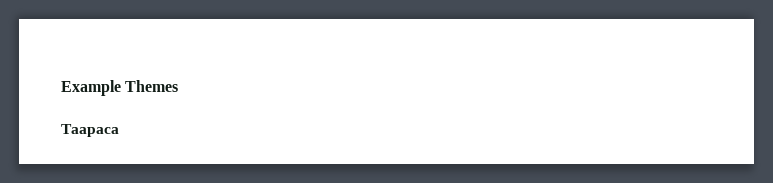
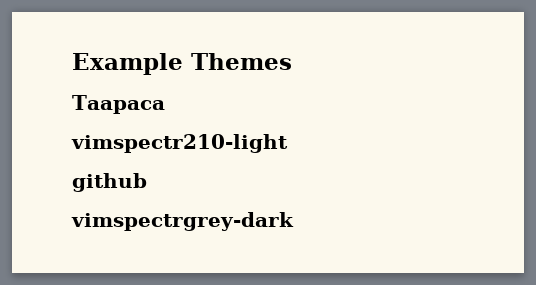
(119, 130) none -> [71,134,288,153] [72,173,147,192] [71,212,294,231] // vimspectr210-light // github // vimspectrgrey-dark

